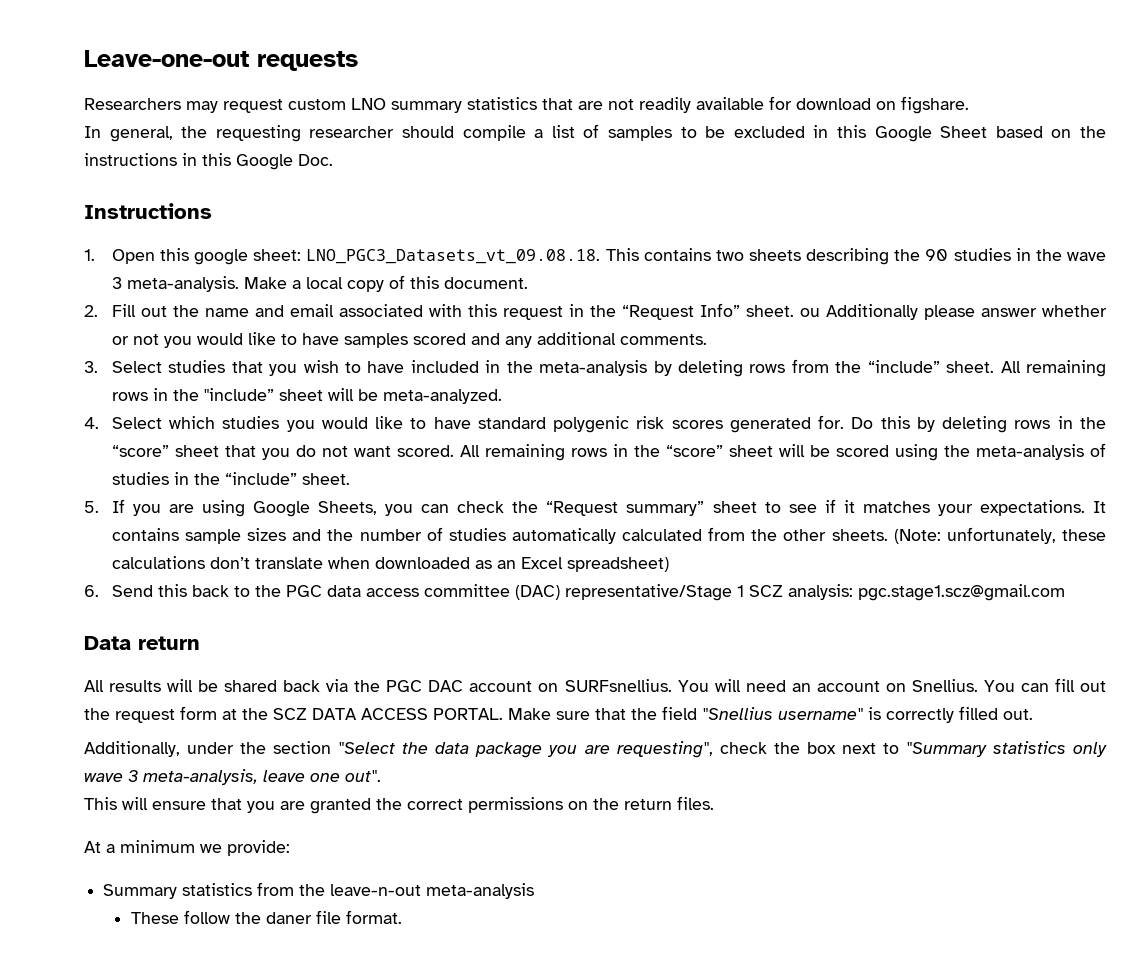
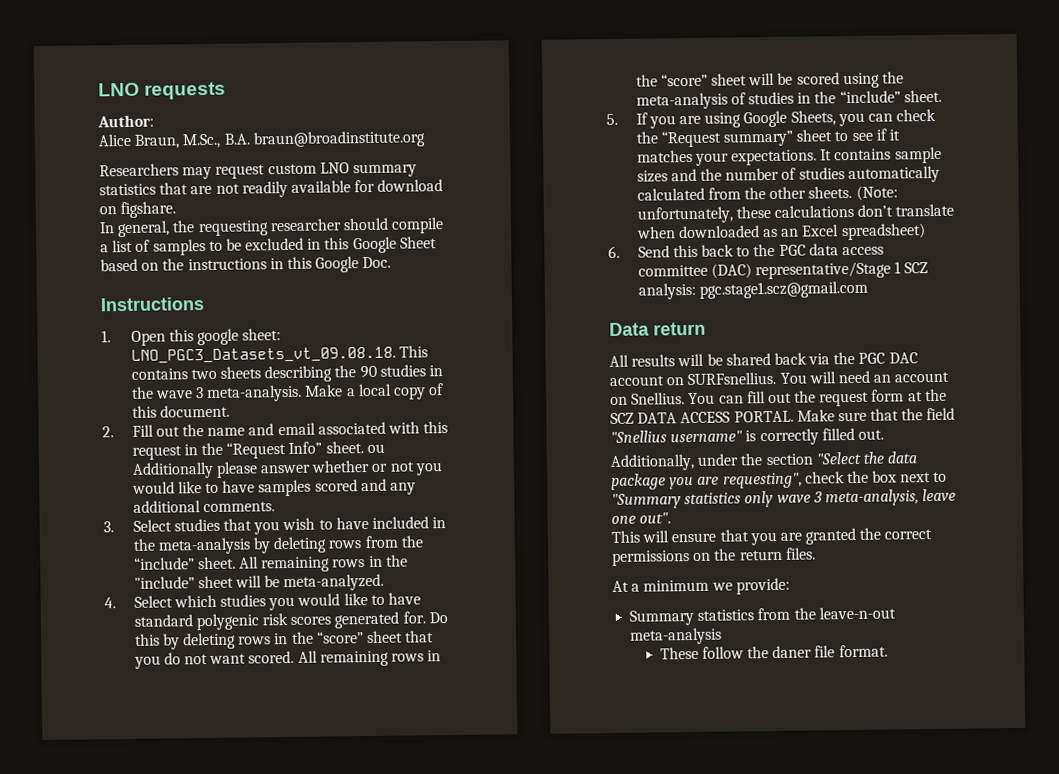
[84,50,249,67] Leave-one-out -> [98,82,140,97] LNO
(358, 61) none -> [97,114,154,128] [98,130,426,149] // Author: // Alice Braun, M.Sc., B.A. braun@broadinstitute.org

